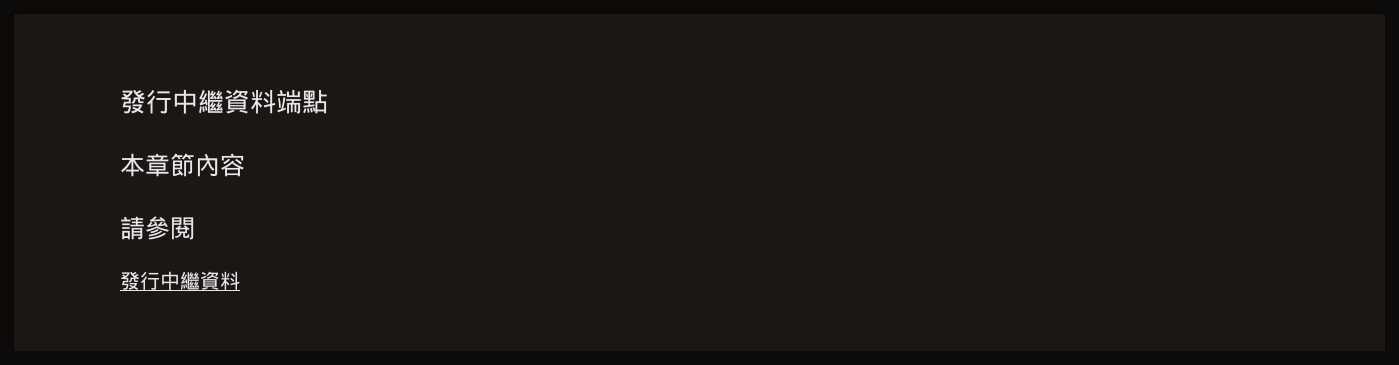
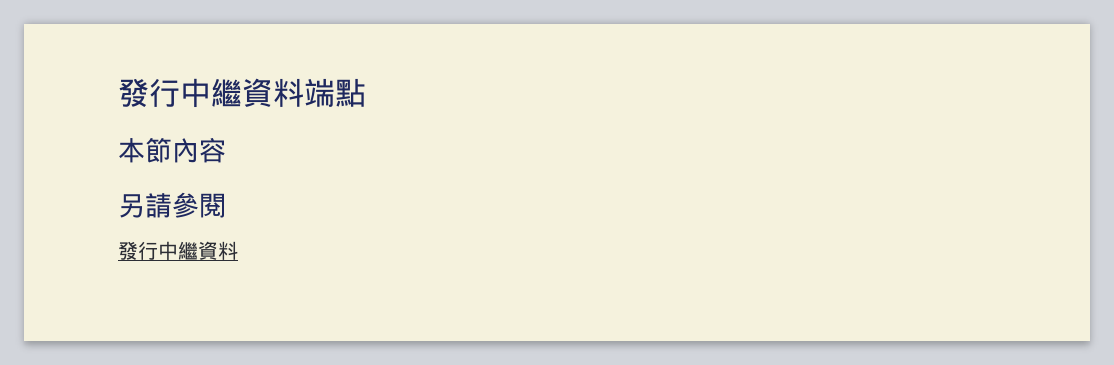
[145,153,170,177] 章 -> (145, 150) none
(245, 165) none -> [118,194,145,218] 另

